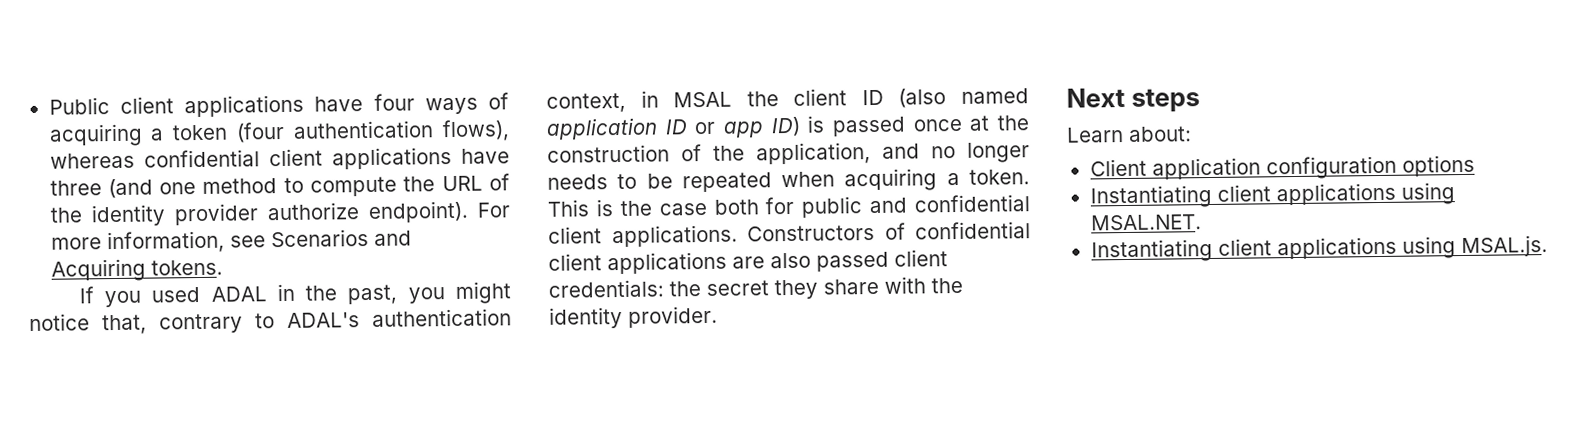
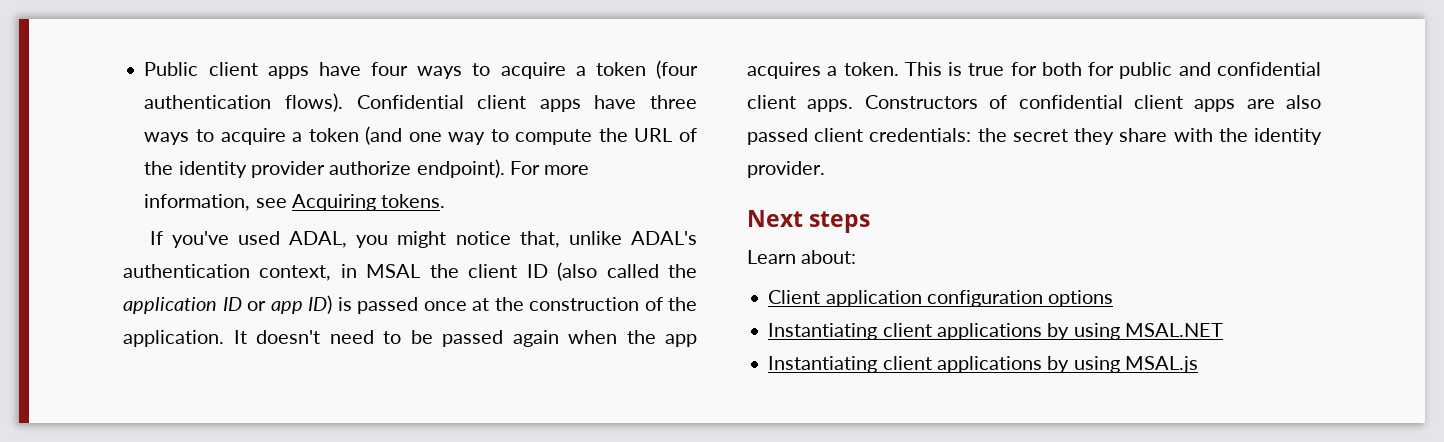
[184,94,305,118] applications -> [267,66,309,79] apps
[488,92,509,110] [48,123,143,147] of acquiring -> [472,62,566,79] to acquire
[441,119,510,142] [49,147,510,170] [49,180,102,196] flows), whereas confidential client applications have three -> [285,93,697,112] [144,128,359,145] flows). Confidential client apps have three ways to acquire a token
[202,178,278,194] method -> [448,132,486,145] way
[270,228,412,248] Scenarios and -> (287, 203) none
[104,283,399,308] you used ADAL in the past, -> [171,231,348,248] you've used ADAL,
[159,313,275,334] contrary to -> [568,231,622,245] unlike
[961,88,1029,104] named -> [606,264,698,278] called the
[756,142,1030,165] [547,168,938,193] application, and no longer needs to be repeated when acquiring -> [123,330,697,347] [747,62,821,79] application. It doesn't need to be passed again when the app acquires
[619,200,707,217] the case -> [968,62,1037,76] true for
[611,224,738,248] applications. -> [807,99,854,112] apps.
[607,251,727,275] applications -> [1194,99,1236,112] apps
[1400,182,1455,205] [1090,214,1202,231] [1090,235,1548,263] using MSAL.NET. // Instantiating client applications using MSAL.js. -> [1047,323,1223,340] [768,356,1198,373] by using MSAL.NET // Instantiating client applications by using MSAL.js

